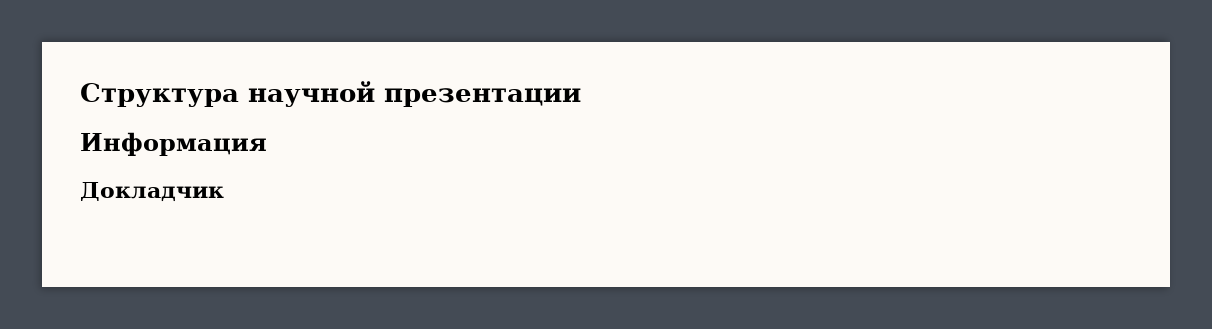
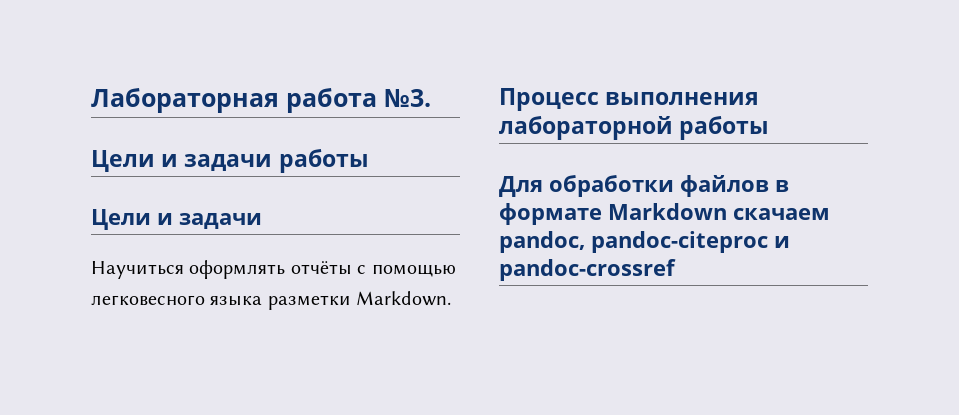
[80,81,581,107] [80,132,267,156] [80,182,224,202] Структура научной презентации // Информация // Докладчик -> [91,88,431,113] [91,149,369,173] [91,209,262,230] [91,260,456,279] [91,291,452,310] [499,88,760,111] [499,116,770,140] [499,175,789,197] [499,203,830,225] [499,231,790,253] [499,259,676,281] Лабораторная работа №3. // Цели и задачи работы // Цели и задачи // Научиться оформлять отчёты с помощью легковесного языка разметки Markdown. // Процесс выполнения лабораторной работы // Для обработки файлов в формате Markdown скачаем pandoc, pandoc-citeproc и pandoc-crossref

